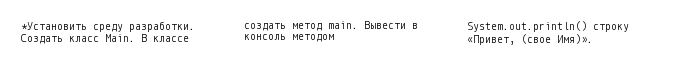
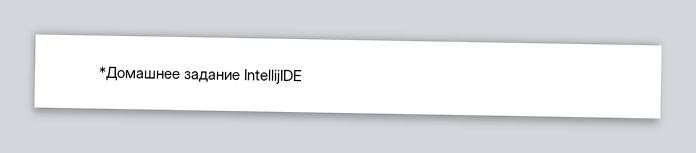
[21,21,195,32] [21,34,189,44] [244,21,418,31] [244,34,334,42] [467,21,629,32] [467,34,593,45] *Установить среду разработки. Создать класс Main. В классе создать метод main. Вывести в консоль методом System.out.println() строку «Привет, (свое Имя)». -> [98,66,304,86] *Домашнее задание IntellijIDE

